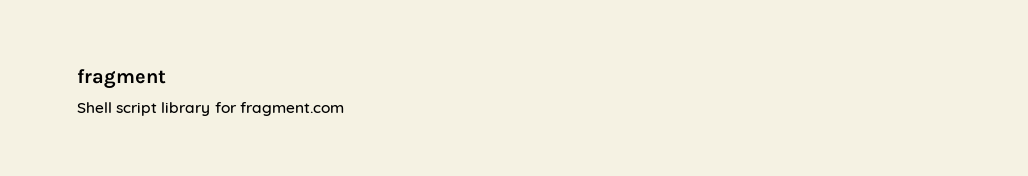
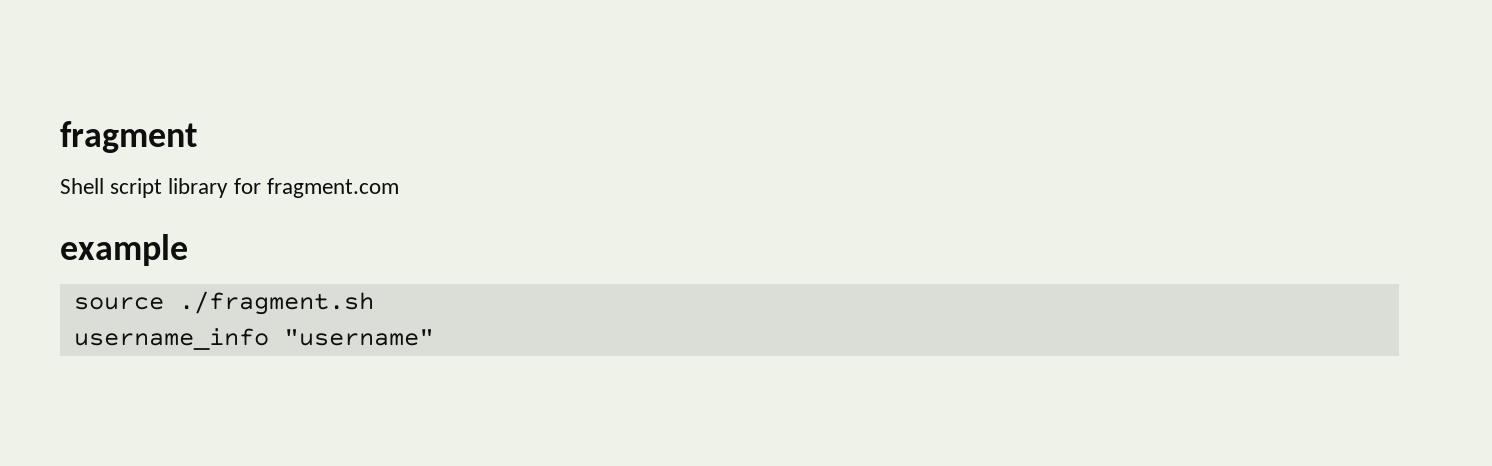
(344, 109) none -> [60,234,188,266] [73,291,374,315] [73,328,434,350] // example // source ./fragment.sh // username_info "username"

